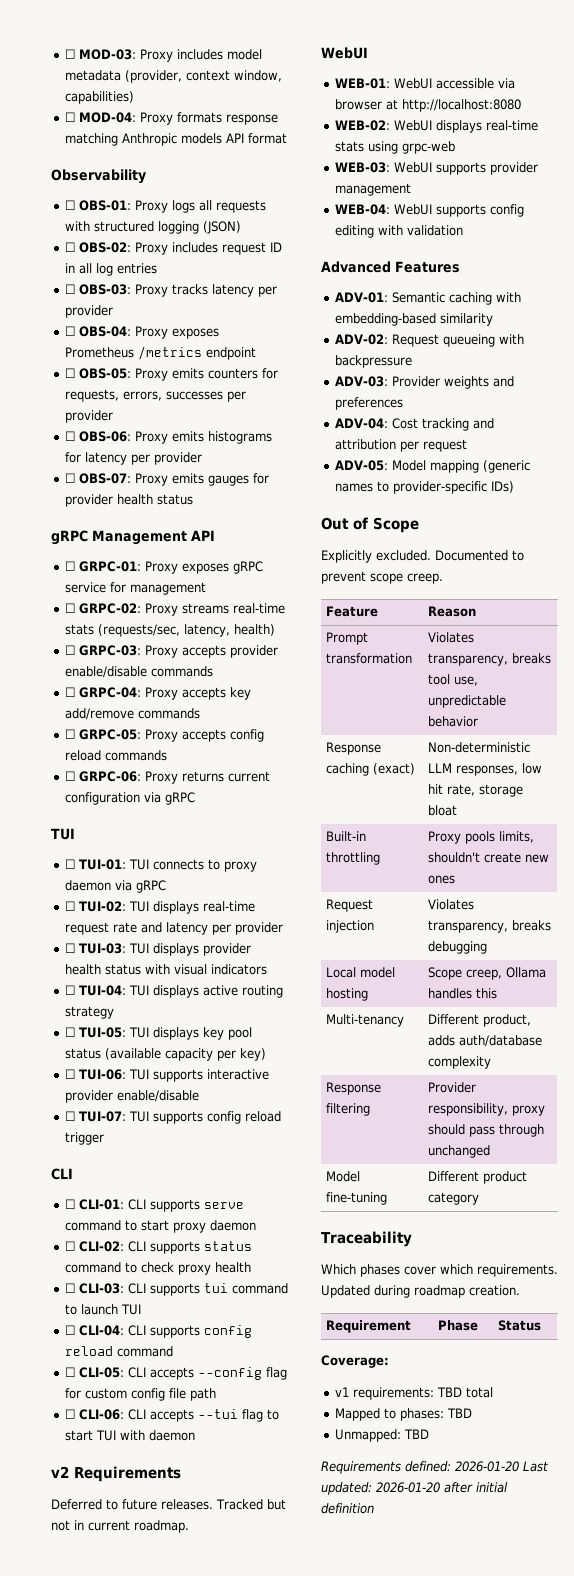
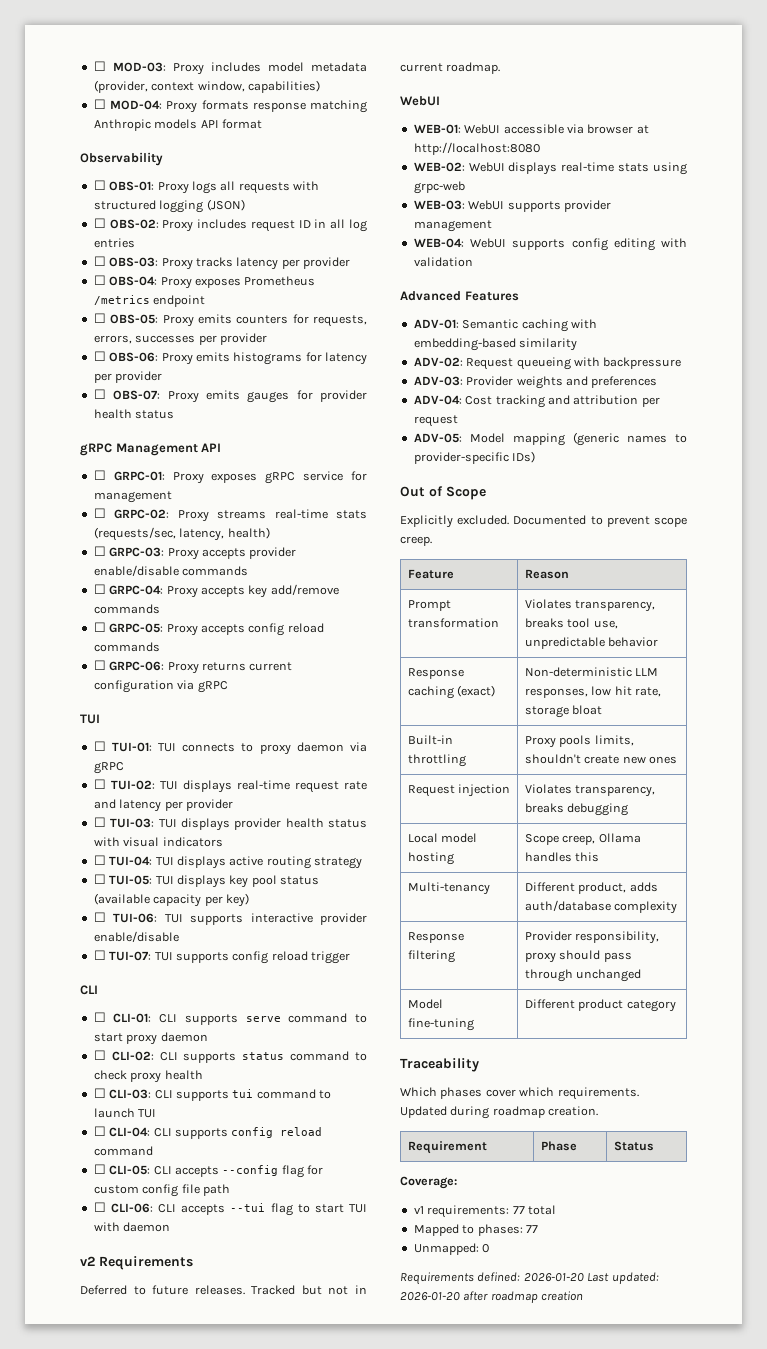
[436,1387,462,1397] TBD -> [512,1206,525,1214] 77
[446,1408,472,1418] TBD -> [525,1225,538,1233] 77
[403,1429,429,1439] TBD -> [482,1244,490,1253] 0
[476,1482,508,1493] [321,1503,374,1514] initial definition -> [490,1291,584,1303] roadmap creation

